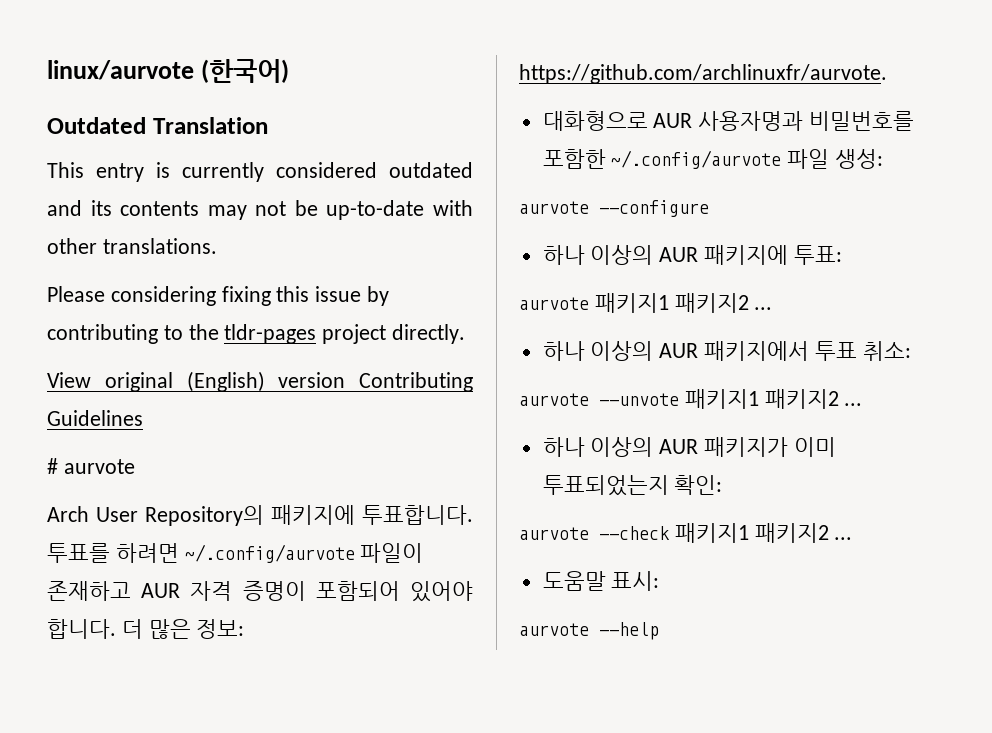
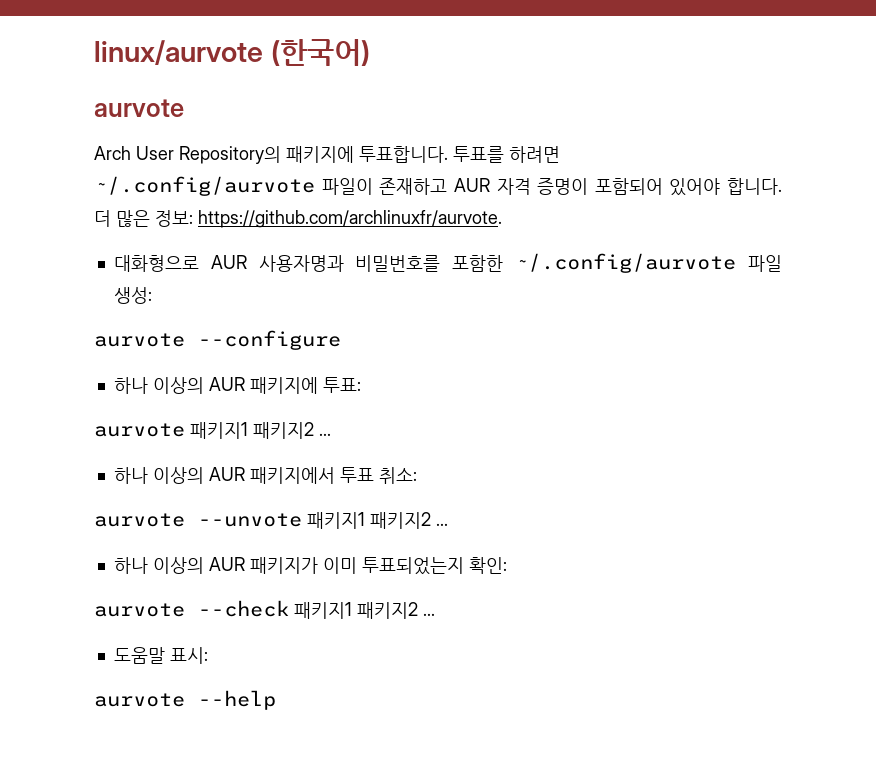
[47,117,268,134] [47,162,473,182] [47,200,473,220] [47,238,217,254] [47,286,390,306] [47,324,466,344] [47,371,473,392] [47,410,143,426] [47,458,58,474] Outdated Translation // This entry is currently considered outdated and its contents may not be up-to-date with other translations. // Please considering fixing this issue by contributing to the tldr-pages project directly. // View original (English) version Contributing Guidelines // # -> (370, 52) none

